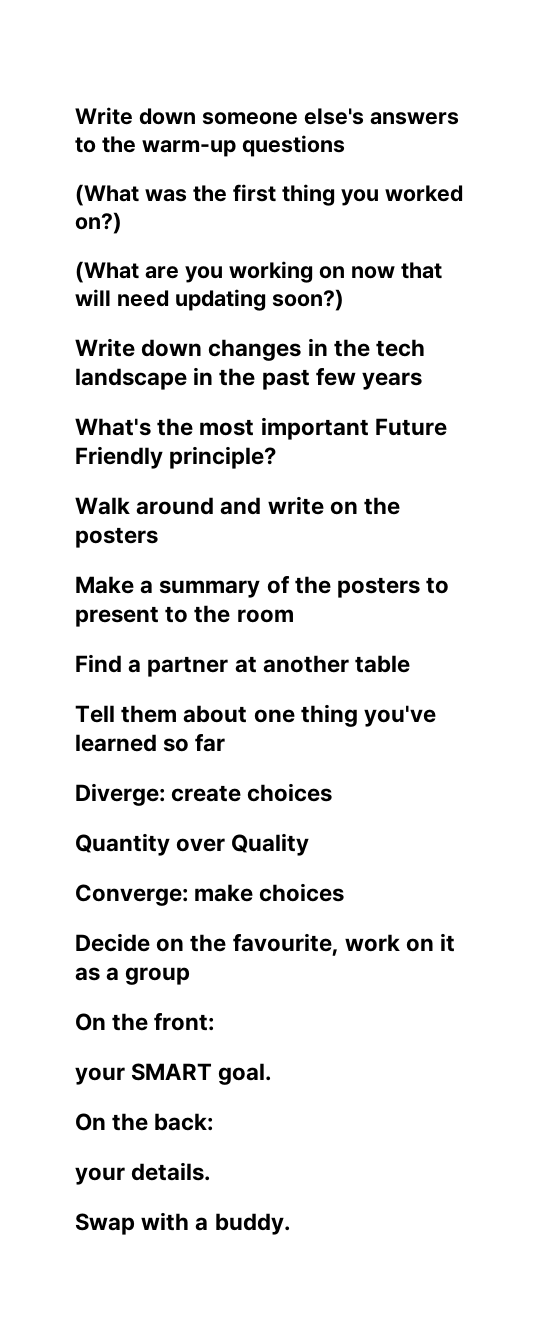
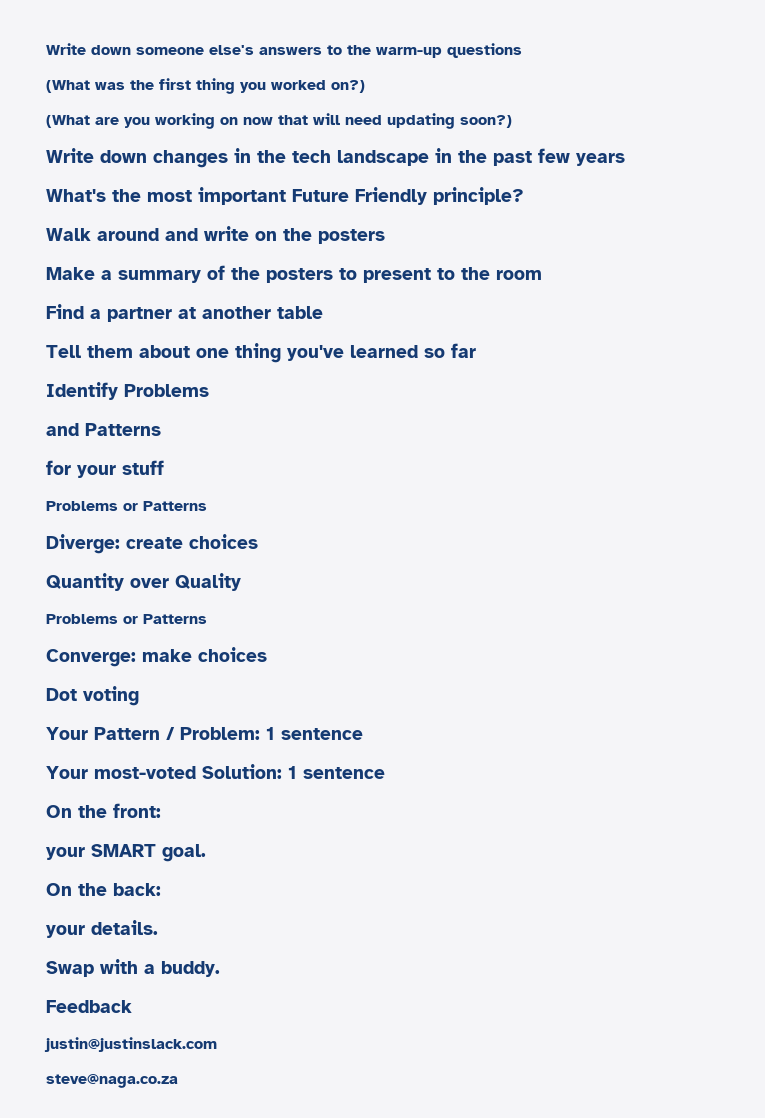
(226, 742) none -> [46,382,209,400] [46,423,161,436] [46,460,164,478] [46,501,207,511] // Identify Problems // and Patterns // for your stuff // Problems or Patterns
(310, 844) none -> [46,614,207,624] // Problems or Patterns
[75,933,456,956] [75,967,191,985] Decide on the favourite, work on it as a group -> [46,686,139,706] [46,727,363,740] [46,764,385,779] Dot voting // Your Pattern / Problem: 1 sentence // Your most-voted Solution: 1 sentence
(290, 1224) none -> [46,1000,132,1013] [44,1037,217,1052] [46,1074,178,1088] // Feedback // justin@justinslack.com // steve@naga.co.za

